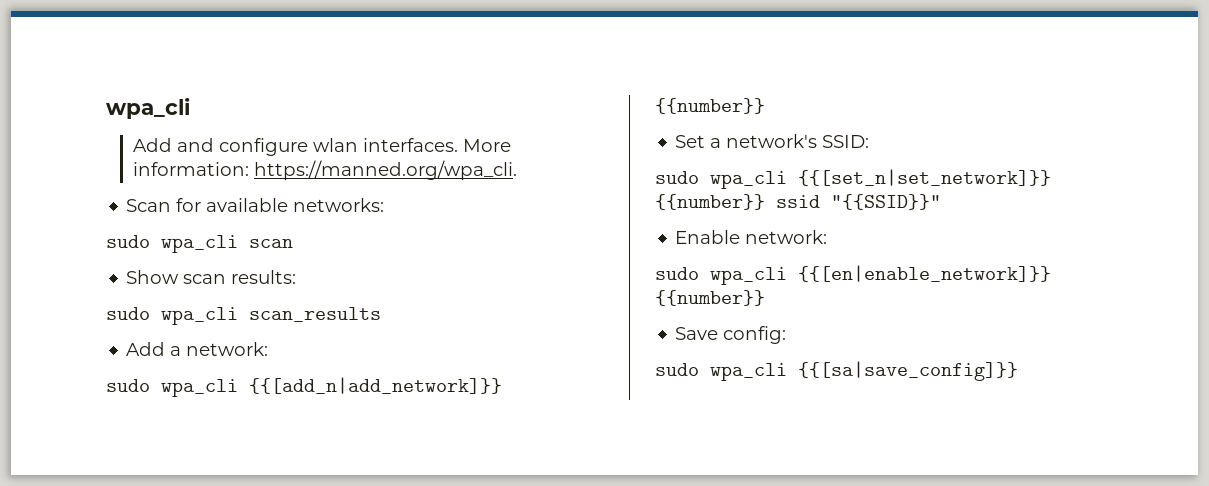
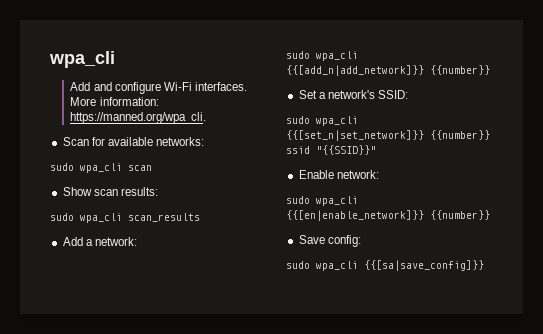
[312,138,358,152] wlan -> [163,82,192,91] Wi-Fi

